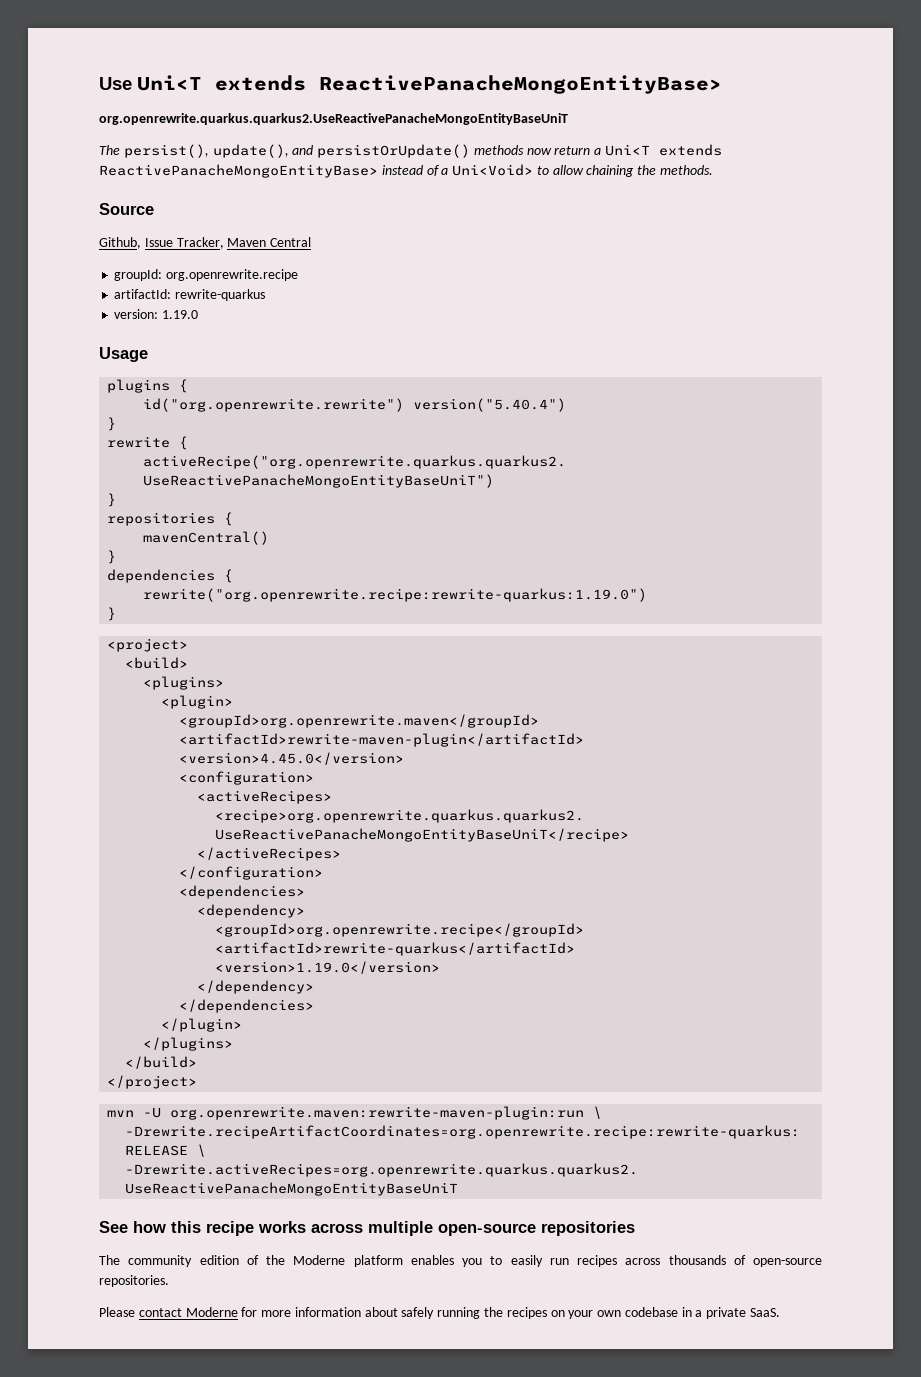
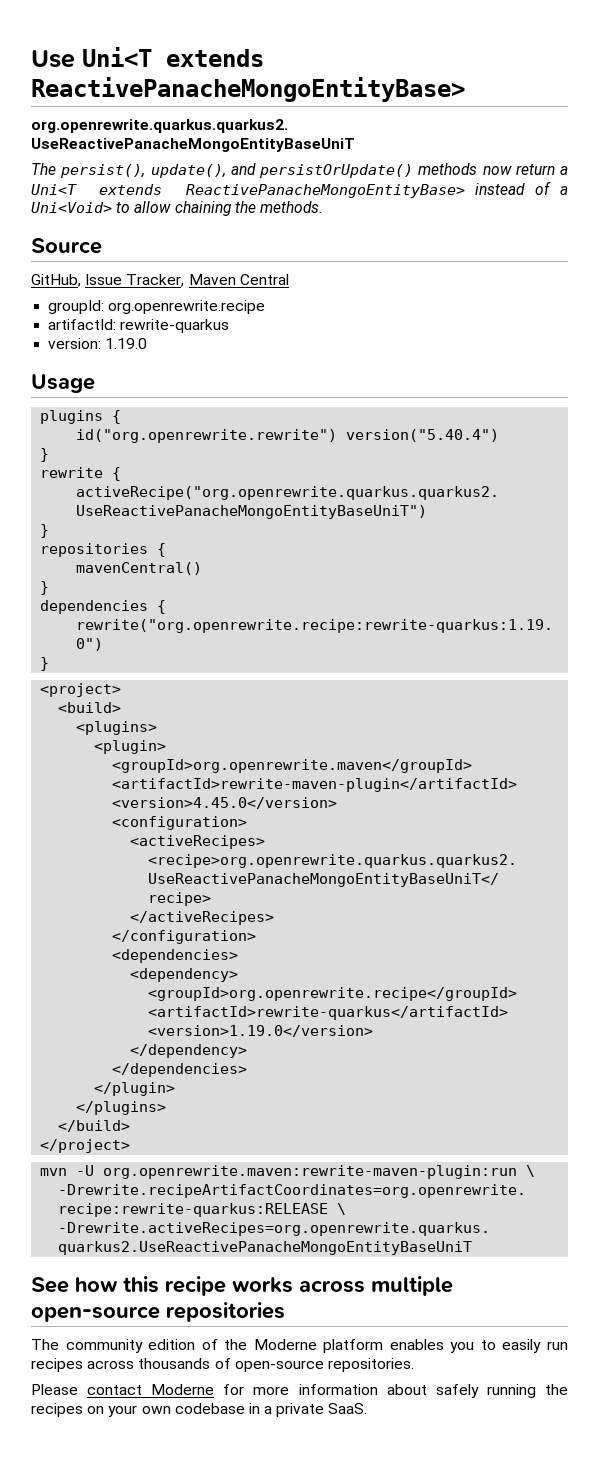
[99,237,141,249] Github, -> [31,274,81,287] GitHub,

